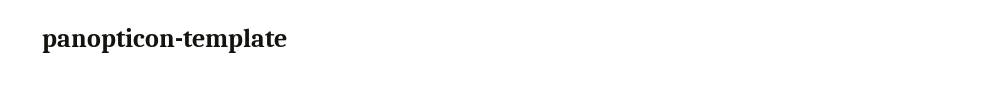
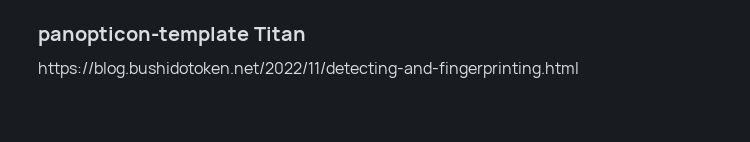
(287, 40) none -> [254,27,307,41] [38,62,579,78] Titan // https://blog.bushidotoken.net/2022/11/detecting-and-fingerprinting.html

